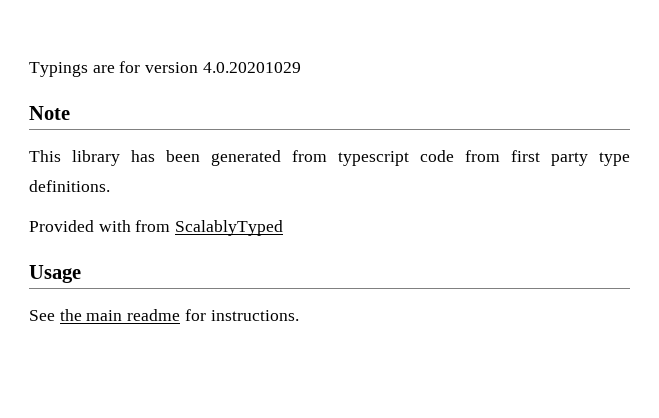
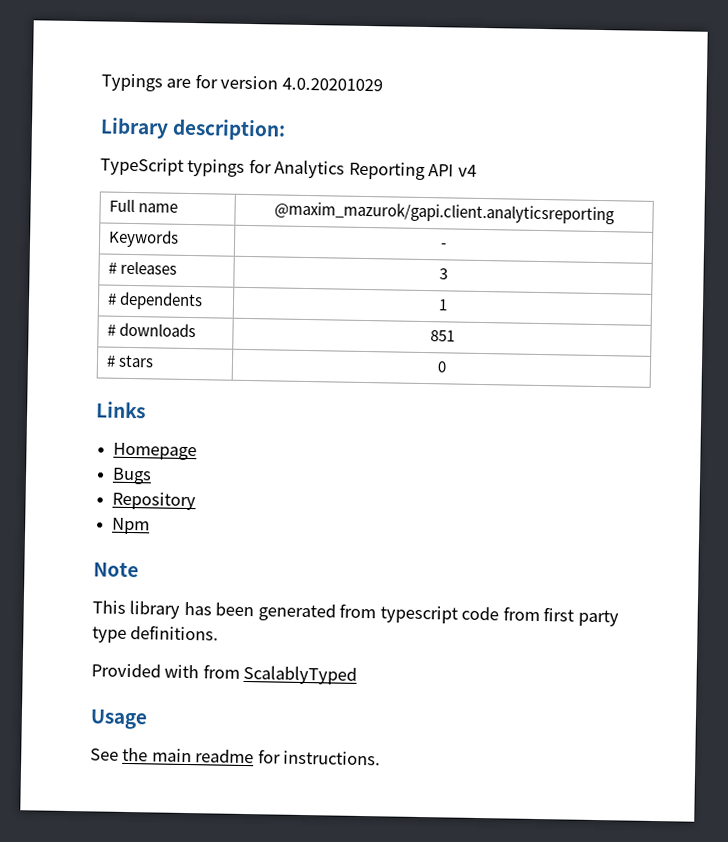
(301, 67) none -> [100,117,287,141] [100,157,477,181] [109,198,179,213] [274,201,615,225] [108,229,180,248] [440,243,447,249] [108,260,178,275] [438,268,448,280] [107,291,204,311] [437,299,448,311] [107,322,197,338] [429,330,455,342] [106,354,155,368] [436,361,447,373] [96,401,146,419] [113,442,198,461] [112,467,153,485] [112,491,197,511] [112,517,151,535] // Library description: // TypeScript typings for Analytics Reporting API v4 // Full name | @maxim_mazurok/gapi.client.analyticsreporting // Keywords | - // # releases | 3 // # dependents | 1 // # downloads | 851 // # stars | 0 // Links // Homepage // Bugs // Repository // Npm

